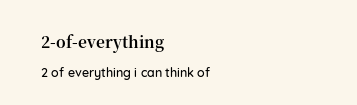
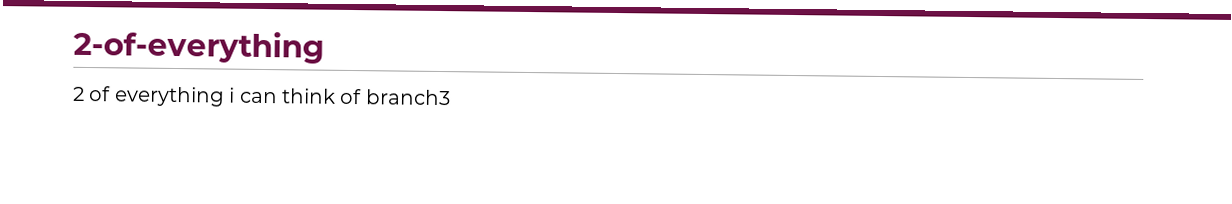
(211, 72) none -> [364,89,451,106] branch3

